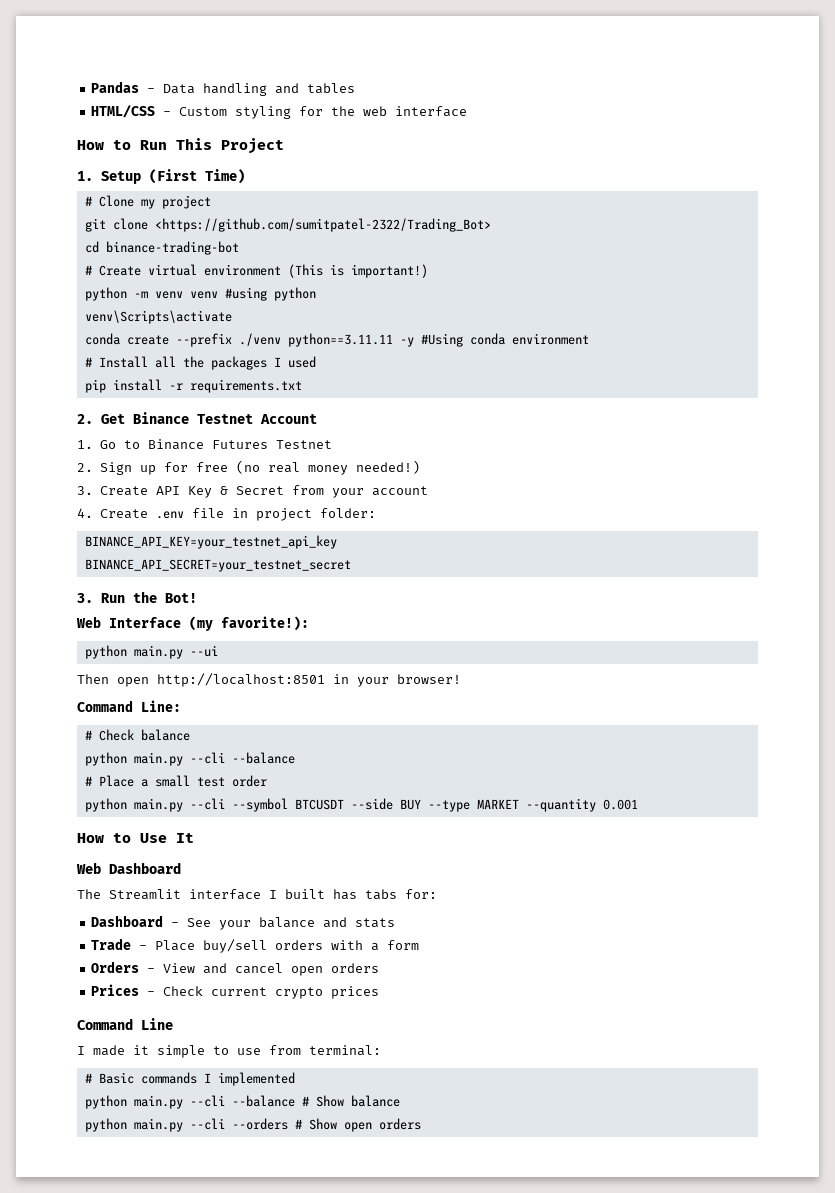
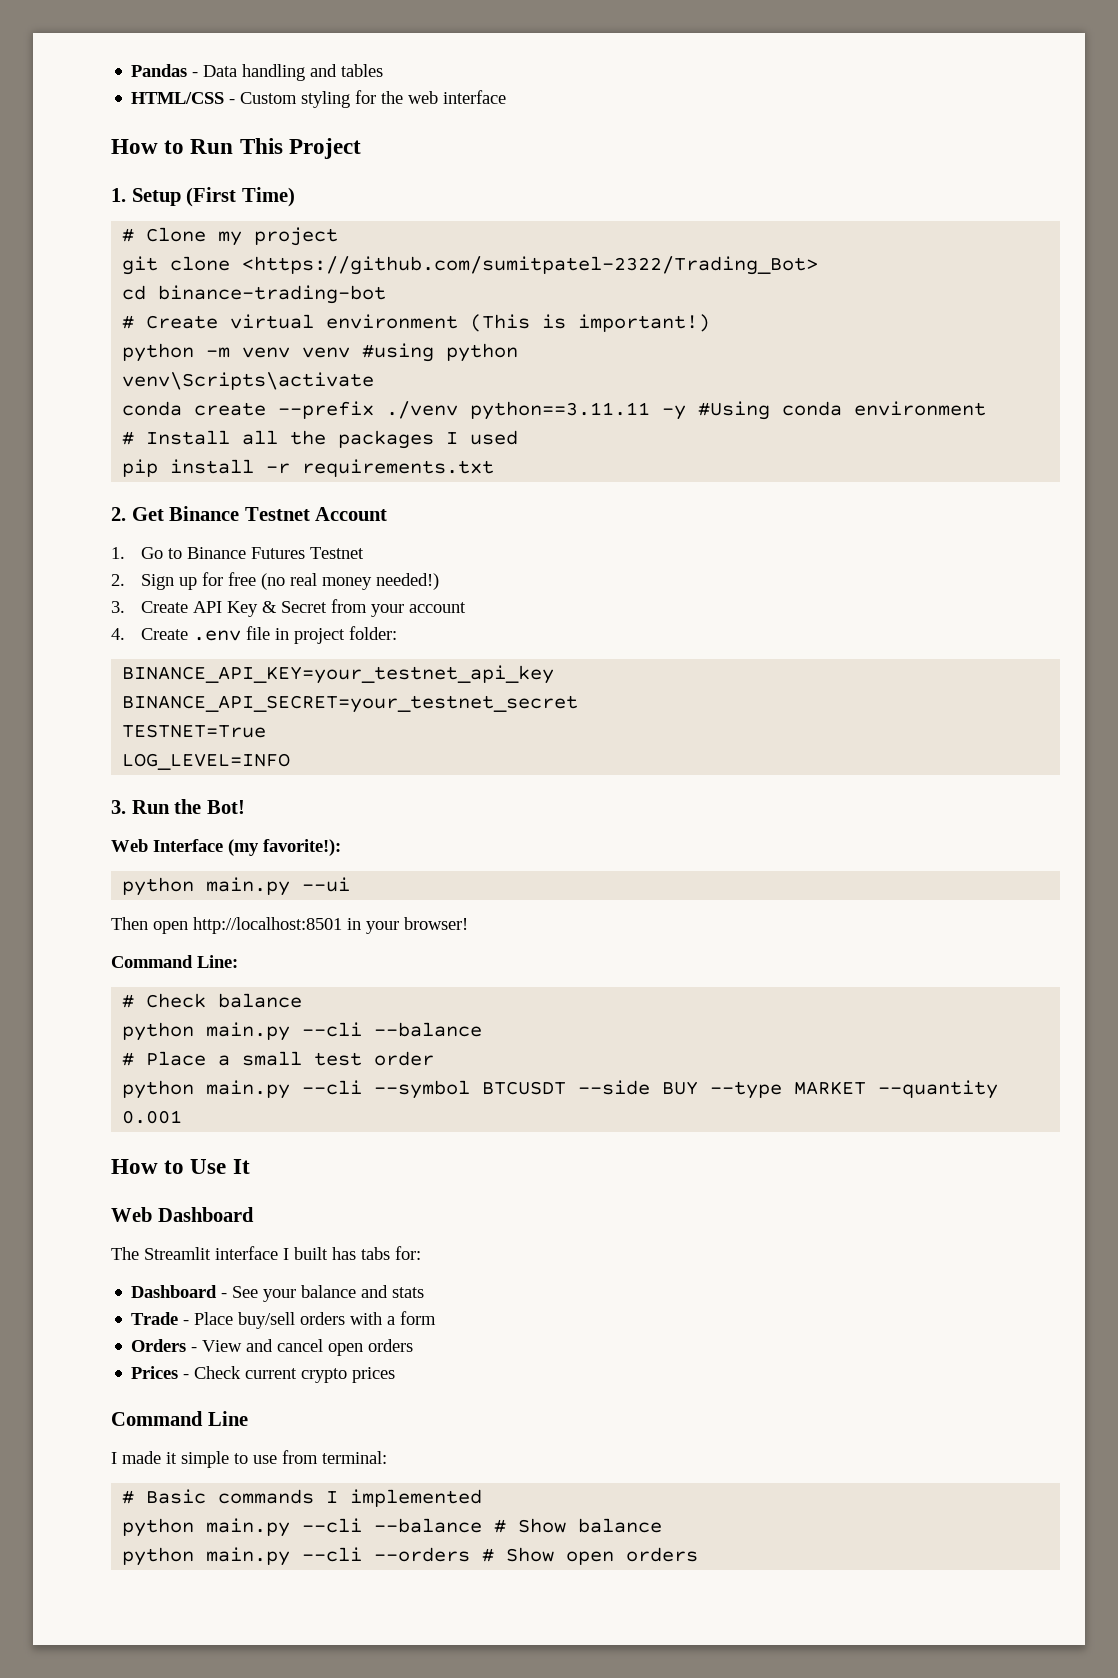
(351, 565) none -> [122,724,267,738] [122,753,291,770] // TESTNET=True // LOG_LEVEL=INFO

